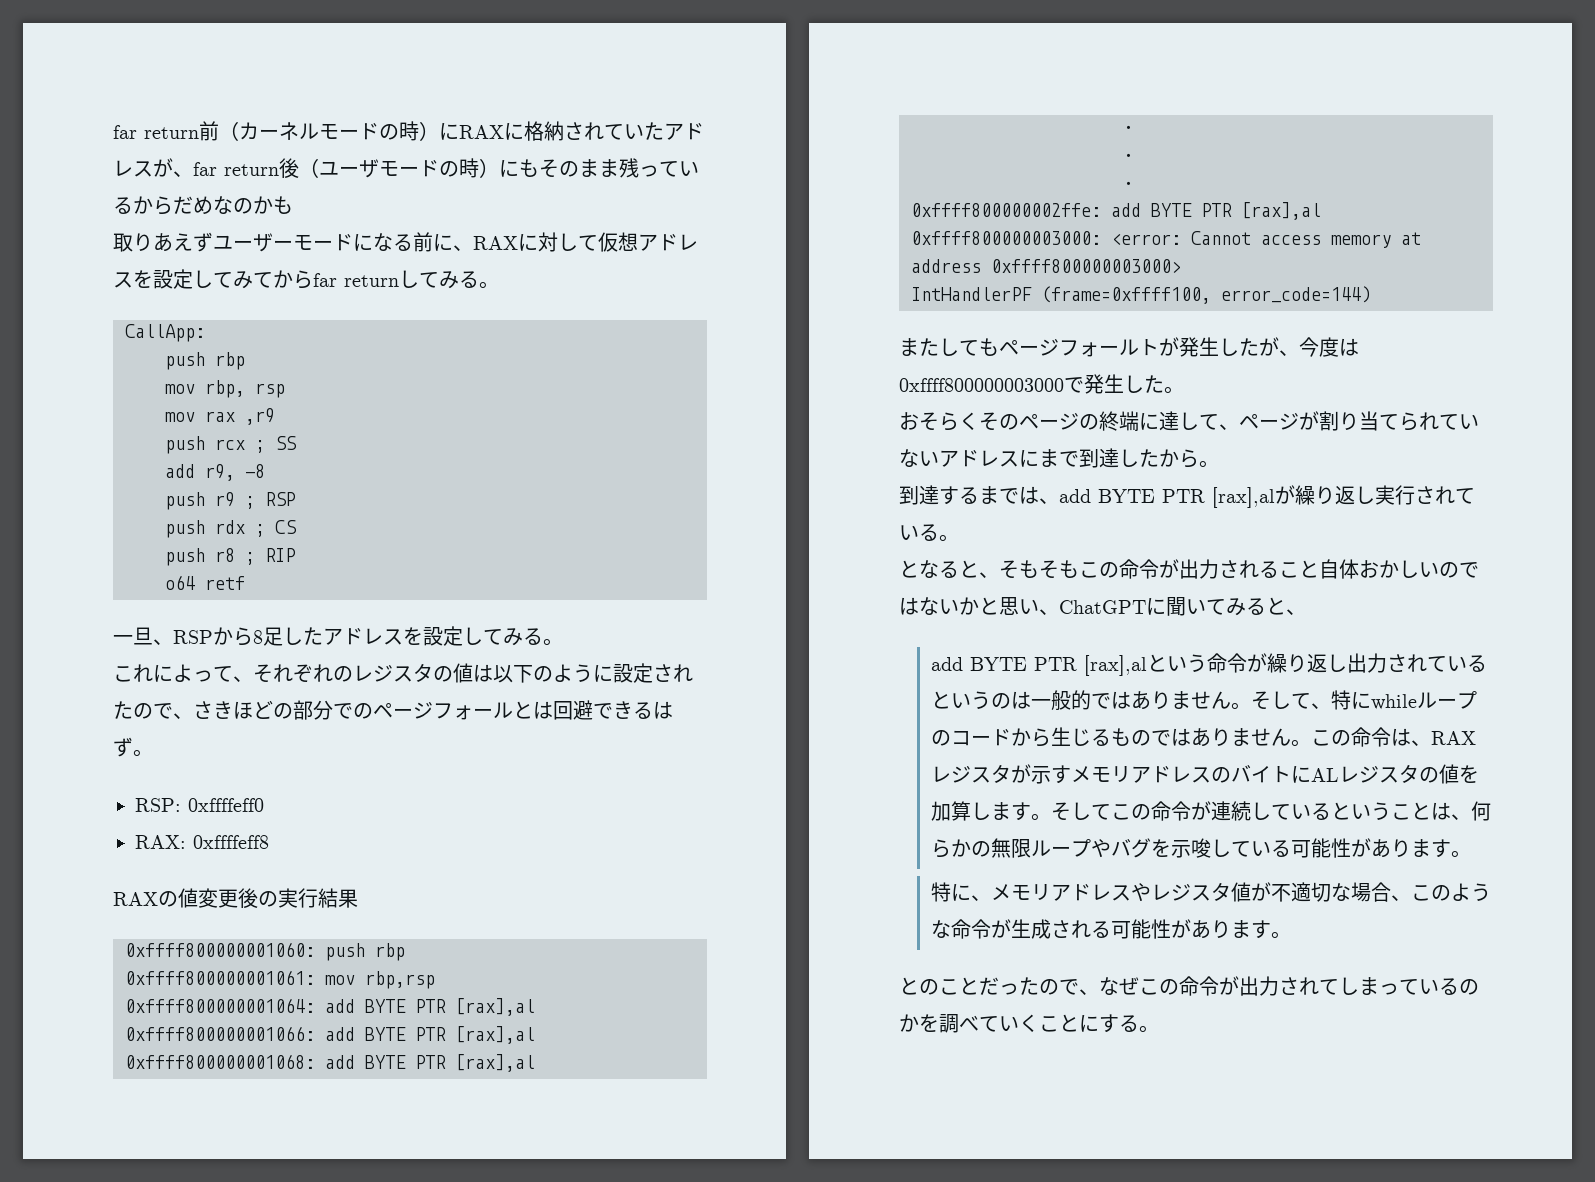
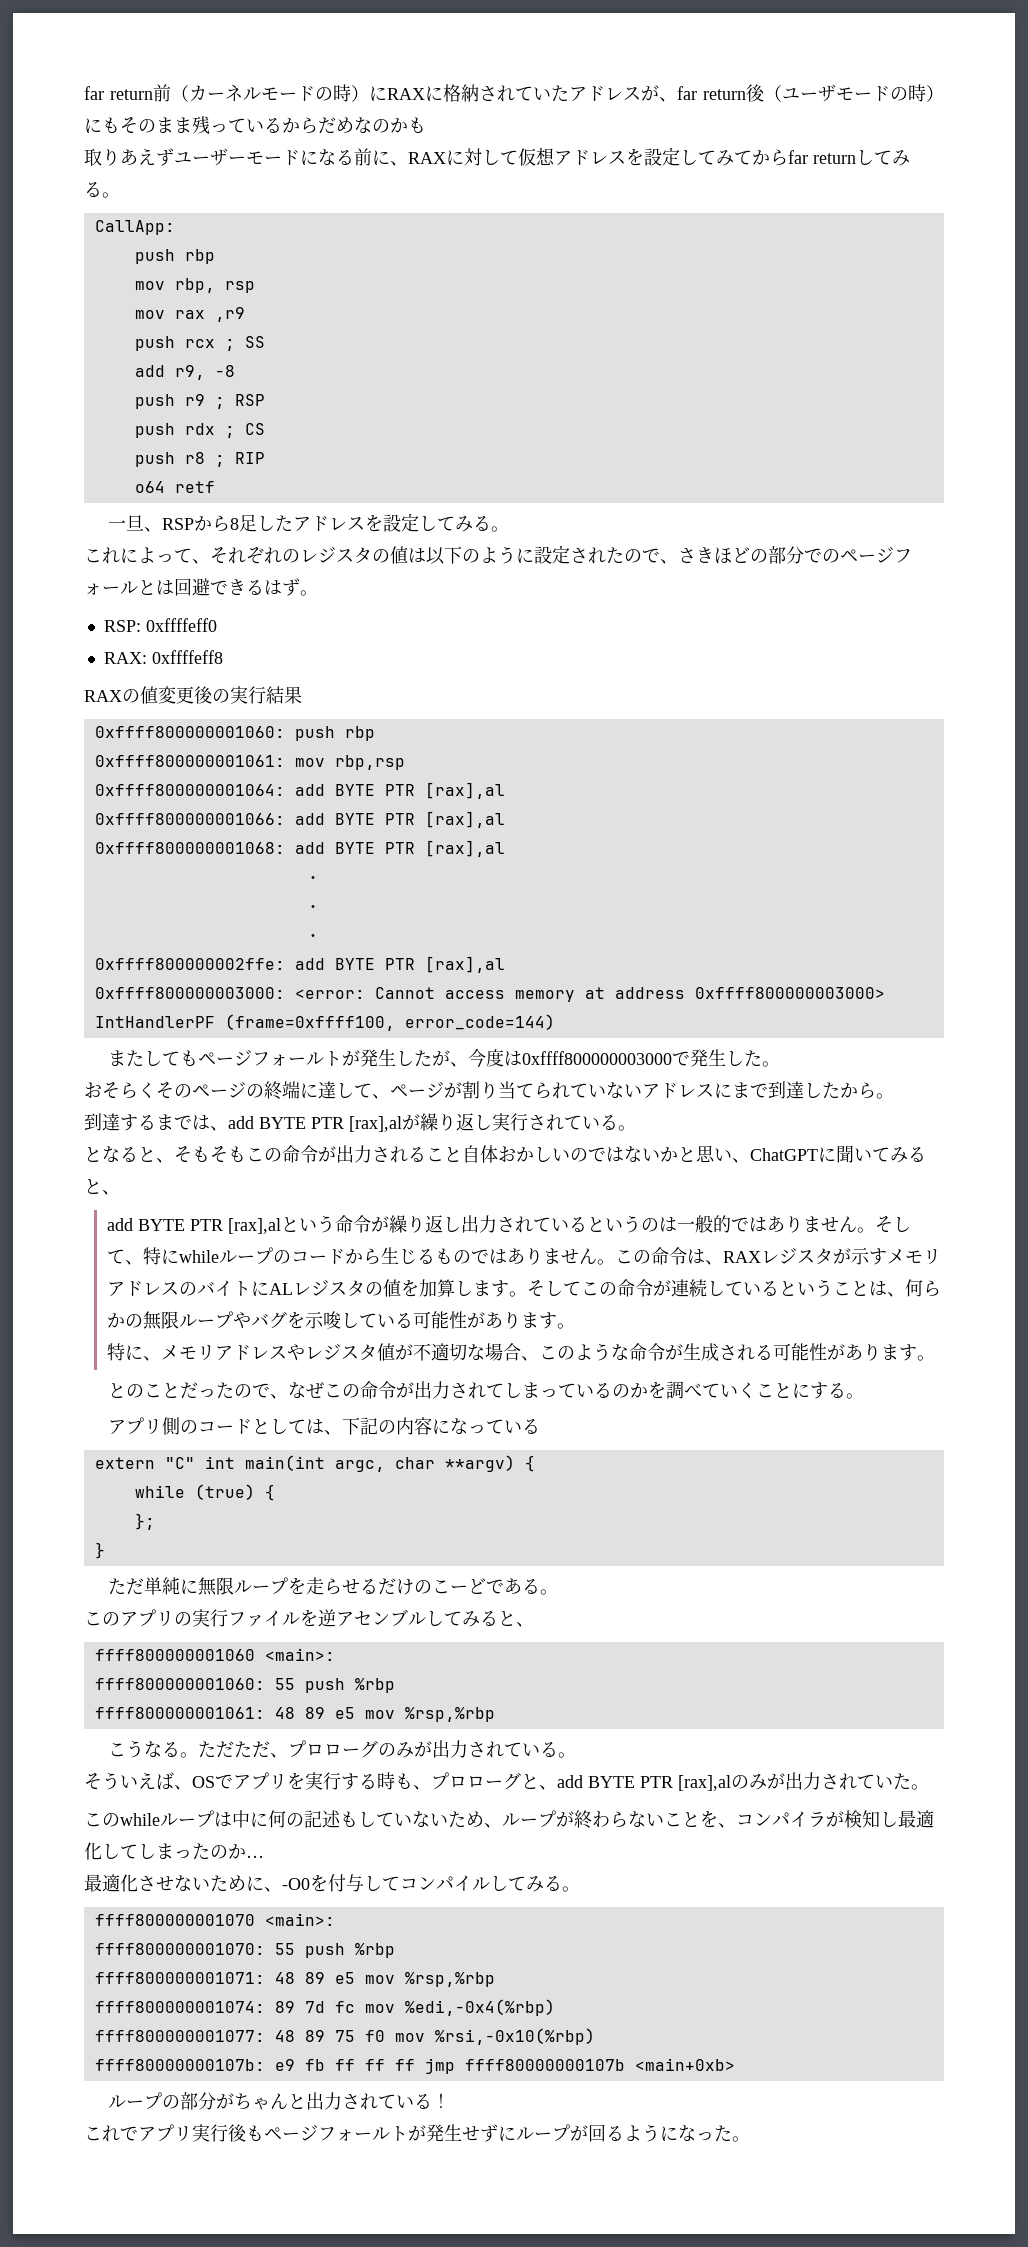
(1159, 1029) none -> [107,1417,540,1435] [94,1455,535,1472] [134,1484,275,1501] [134,1513,155,1530] [94,1542,105,1559] [107,1577,558,1596] [84,1609,534,1627] [94,1648,335,1661] [94,1678,395,1693] [94,1707,495,1722] [107,1740,576,1758] [84,1772,929,1791] [84,1810,934,1829] [84,1842,264,1860] [84,1874,580,1892] [94,1913,335,1926] [94,1943,395,1958] [94,1972,495,1987] [94,1999,555,2016] [94,2028,595,2045] [94,2058,735,2074] [107,2092,450,2110] [84,2124,750,2142] // アプリ側のコードとしては、下記の内容になっている // extern "C" int main(int argc, char **argv) { // while (true) { // }; // } // ただ単純に無限ループを走らせるだけのこーどである。 // このアプリの実行ファイルを逆アセンブルしてみると、 // ffff800000001060 <main>: // ffff800000001060: 55 push %rbp // ffff800000001061: 48 89 e5 mov %rsp,%rbp // こうなる。ただただ、プロローグのみが出力されている。 // そういえば、OSでアプリを実行する時も、プロローグと、add BYTE PTR [rax],alのみが出力されていた。 // このwhileループは中に何の記述もしていないため、ループが終わらないことを、コンパイラが検知し最適化してしまったのか… // 最適化させないために、-O0を付与してコンパイルしてみる。 // ffff800000001070 <main>: // ffff800000001070: 55 push %rbp // ffff800000001071: 48 89 e5 mov %rsp,%rbp // ffff800000001074: 89 7d fc mov %edi,-0x4(%rbp) // ffff800000001077: 48 89 75 f0 mov %rsi,-0x10(%rbp) // ffff80000000107b: e9 fb ff ff ff jmp ffff80000000107b <main+0xb> // ループの部分がちゃんと出力されている！ // これでアプリ実行後もページフォールトが発生せずにループが回るようになった。

